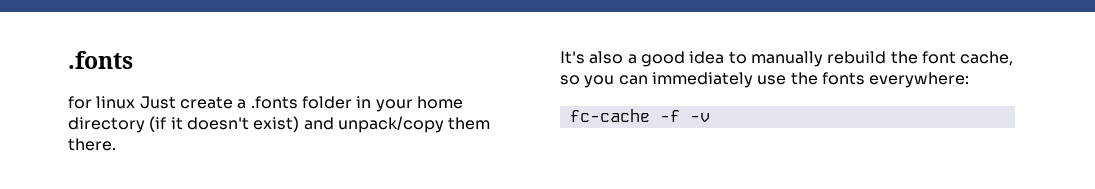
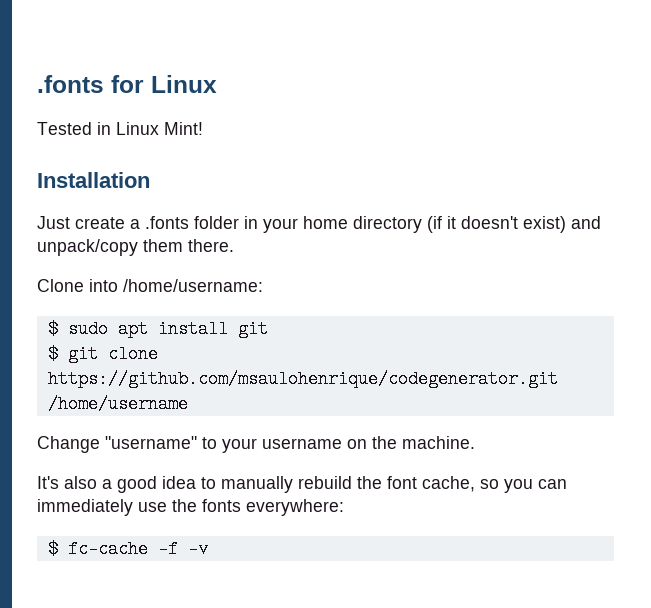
[68,51,133,69] [68,96,136,109] .fonts // for linux -> [37,75,217,93] [37,122,203,135] [37,172,150,188] .fonts for Linux // Tested in Linux Mint! // Installation //
(116, 144) none -> [37,279,263,292] [47,320,268,338] [47,345,158,363] [47,370,558,388] [47,395,188,413] [37,436,475,453] // Clone into /home/username: // $ sudo apt install git // $ git clone https://github.com/msaulohenrique/codegenerator.git /home/username // Change "username" to your username on the machine.
(970, 80) none -> [47,540,58,558] $

